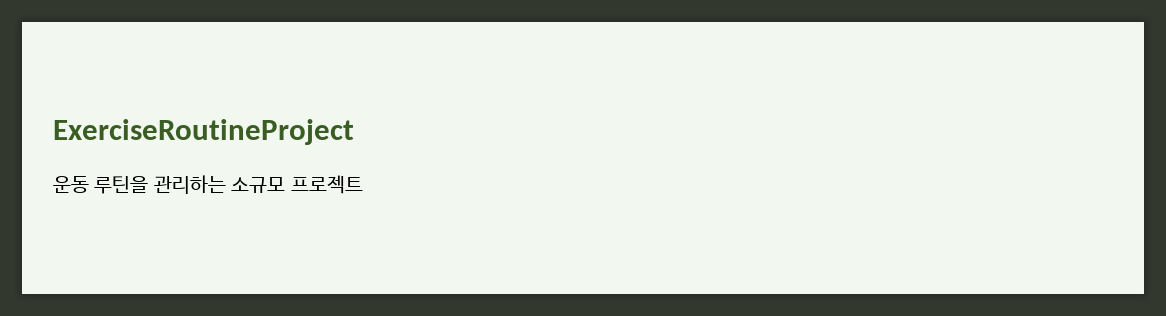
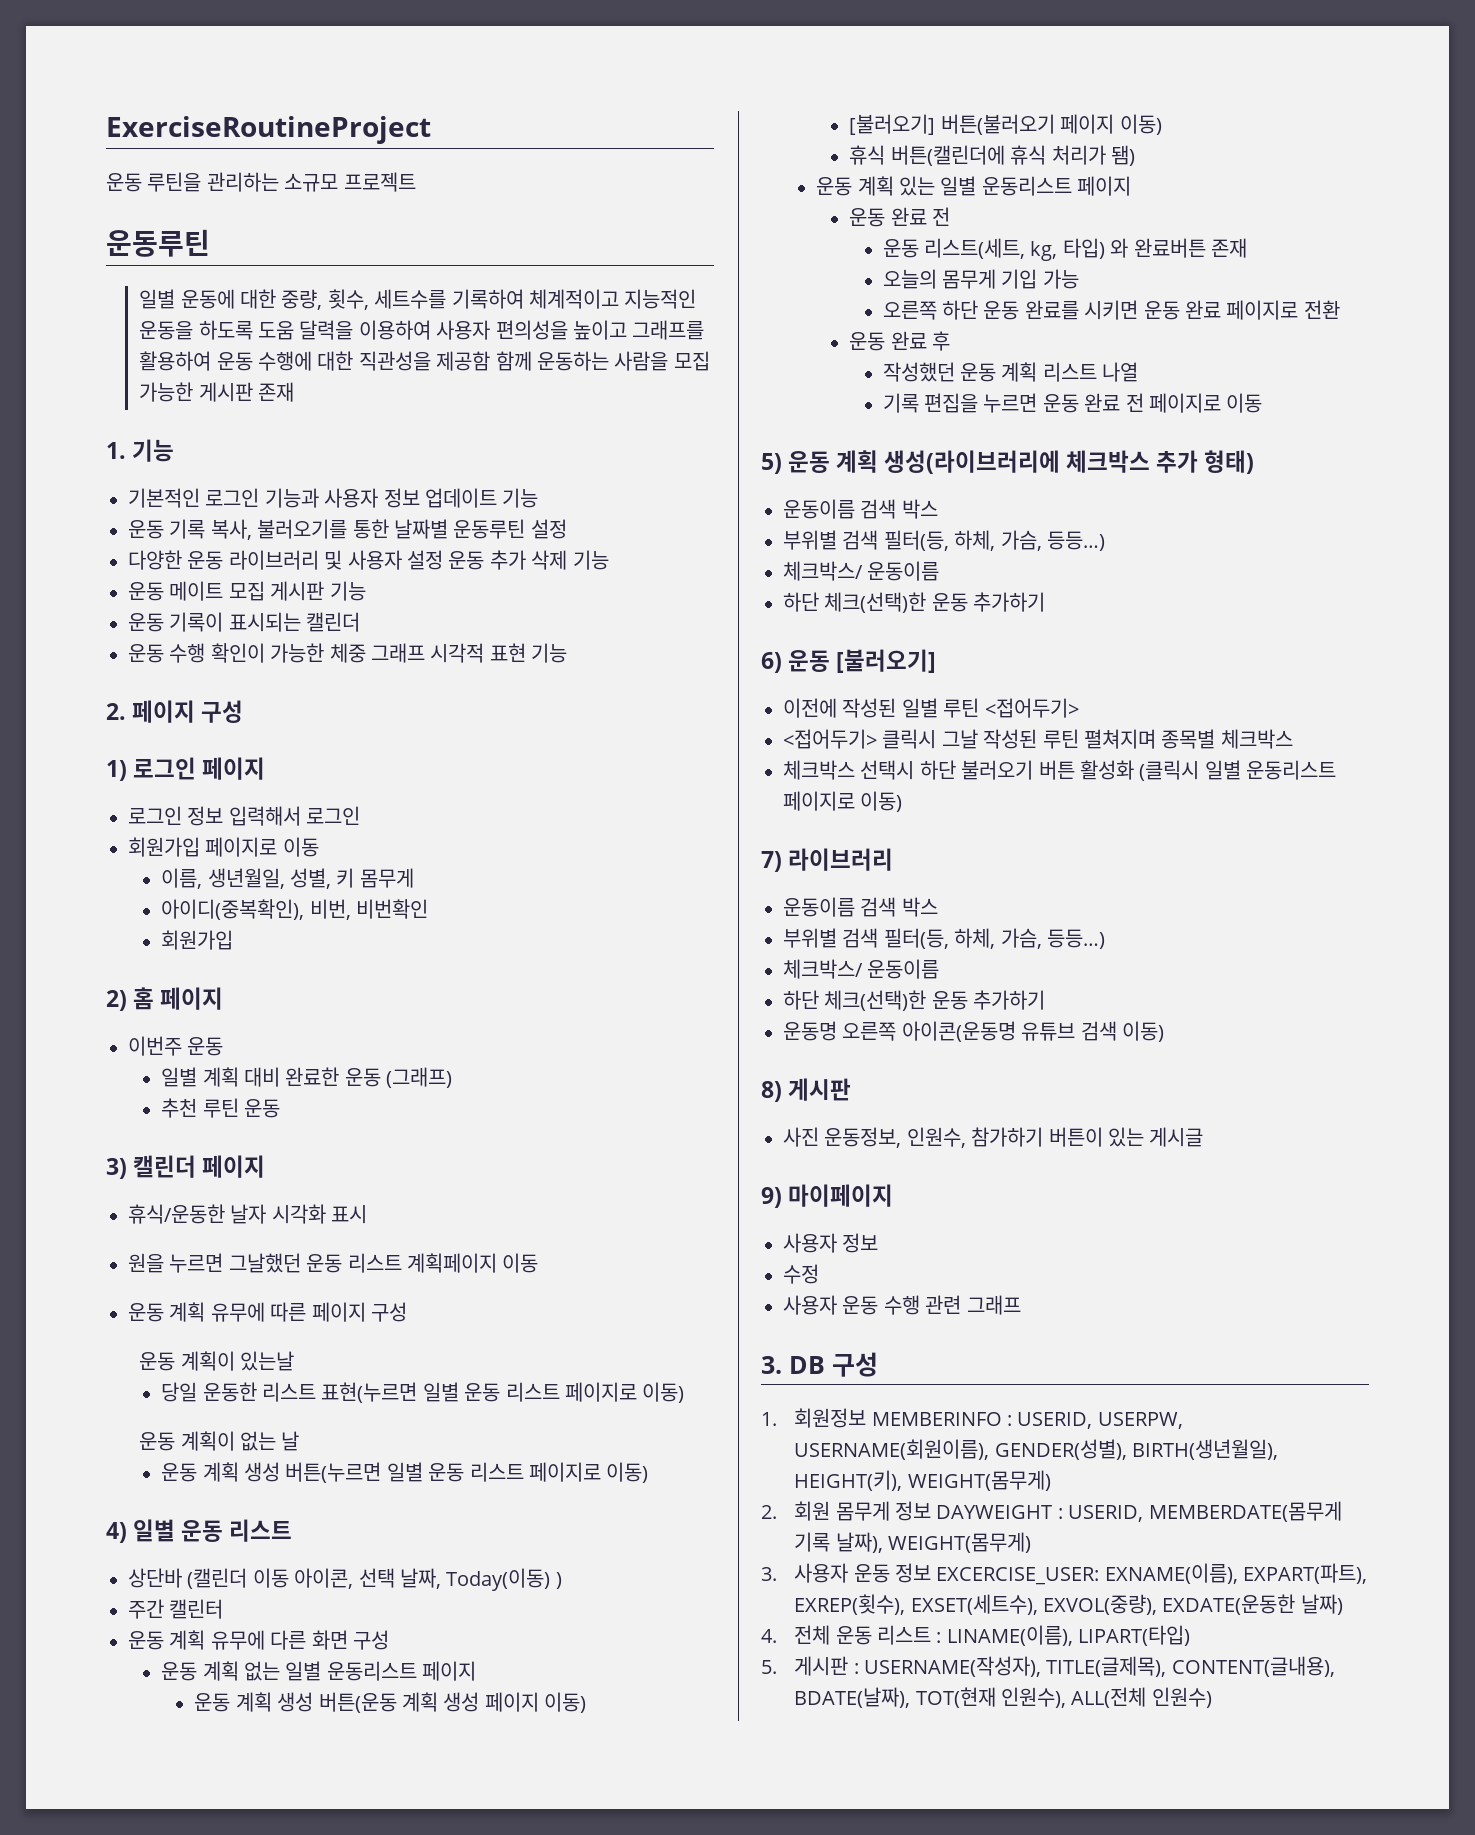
(363, 184) none -> [106,229,210,257] [139,289,697,310] [139,320,705,340] [139,351,710,371] [139,382,294,402] [106,439,175,462] [128,488,539,508] [128,519,567,540] [128,550,609,570] [128,581,366,601] [128,612,361,632] [128,643,568,663] [106,700,244,723] [106,757,266,781] [128,806,361,826] [128,837,319,857] [161,868,414,889] [161,899,428,920] [161,930,234,950] [106,987,224,1011] [128,1036,224,1056] [161,1067,453,1088] [161,1098,280,1118] [106,1155,266,1179] [128,1204,368,1224] [128,1253,539,1273] [128,1302,407,1322] [139,1351,294,1371] [161,1382,685,1403] [139,1431,300,1451] [161,1462,649,1483] [106,1519,293,1543] [128,1568,562,1591] [128,1599,224,1619] [128,1630,389,1650] [161,1661,477,1681] [194,1692,587,1713] [849,114,1162,135] [849,145,1135,166] [816,176,1132,196] [849,207,951,227] [882,238,1247,261] [882,269,1079,289] [882,300,1340,320] [849,331,951,351] [882,362,1139,382] [882,393,1263,413] [761,450,1255,474] [783,499,938,519] [783,530,1105,551] [783,561,940,581] [783,592,1046,613] [761,649,937,673] [783,698,1079,718] [783,729,1293,749] [783,760,1337,781] [783,791,903,812] [761,848,894,872] [783,897,938,917] [783,928,1105,949] [783,959,940,979] [783,990,1046,1011] [783,1021,1164,1042] [761,1078,852,1102] [783,1127,1204,1148] [761,1184,894,1208] [783,1233,879,1253] [783,1264,819,1284] [783,1295,1021,1315] [761,1352,878,1377] [761,1408,1183,1429] [794,1439,1278,1460] [794,1470,1051,1491] [761,1501,1342,1522] [794,1532,1031,1553] [761,1563,1368,1585] [794,1594,1343,1615] [761,1625,1191,1646] [761,1656,1335,1677] [794,1687,1212,1708] // 운동루틴 // 일별 운동에 대한 중량, 횟수, 세트수를 기록하여 체계적이고 지능적인 운동을 하도록 도움 달력을 이용하여 사용자 편의성을 높이고 그래프를 활용하여 운동 수행에 대한 직관성을 제공함 함께 운동하는 사람을 모집 가능한 게시판 존재 // 1. 기능 // 기본적인 로그인 기능과 사용자 정보 업데이트 기능 // 운동 기록 복사, 불러오기를 통한 날짜별 운동루틴 설정 // 다양한 운동 라이브러리 및 사용자 설정 운동 추가 삭제 기능 // 운동 메이트 모집 게시판 기능 // 운동 기록이 표시되는 캘린더 // 운동 수행 확인이 가능한 체중 그래프 시각적 표현 기능 // 2. 페이지 구성 // 1) 로그인 페이지 // 로그인 정보 입력해서 로그인 // 회원가입 페이지로 이동 // 이름, 생년월일, 성별, 키 몸무게 // 아이디(중복확인), 비번, 비번확인 // 회원가입 // 2) 홈 페이지 // 이번주 운동 // 일별 계획 대비 완료한 운동 (그래프) // 추천 루틴 운동 // 3) 캘린더 페이지 // 휴식/운동한 날자 시각화 표시 // 원을 누르면 그날했던 운동 리스트 계획페이지 이동 // 운동 계획 유무에 따른 페이지 구성 // 운동 계획이 있는날 // 당일 운동한 리스트 표현(누르면 일별 운동 리스트 페이지로 이동) // 운동 계획이 없는 날 // 운동 계획 생성 버튼(누르면 일별 운동 리스트 페이지로 이동) // 4) 일별 운동 리스트 // 상단바 (캘린더 이동 아이콘, 선택 날짜, Today(이동) ) // 주간 캘린터 // 운동 계획 유무에 다른 화면 구성 // 운동 계획 없는 일별 운동리스트 페이지 // 운동 계획 생성 버튼(운동 계획 생성 페이지 이동) // [불러오기] 버튼(불러오기 페이지 이동) // 휴식 버튼(캘린더에 휴식 처리가 됌) // 운동 계획 있는 일별 운동리스트 페이지 // 운동 완료 전 // 운동 리스트(세트, kg, 타입) 와 완료버튼 존재 // 오늘의 몸무게 기입 가능 // 오른쪽 하단 운동 완료를 시키면 운동 완료 페이지로 전환 // 운동 완료 후 // 작성했던 운동 계획 리스트 나열 // 기록 편집을 누르면 운동 완료 전 페이지로 이동 // 5) 운동 계획 생성(라이브러리에 체크박스 추가 형태) // 운동이름 검색 박스 // 부위별 검색 필터(등, 하체, 가슴, 등등…) // 체크박스/ 운동이름 // 하단 체크(선택)한 운동 추가하기 // 6) 운동 [불러오기] // 이전에 작성된 일별 루틴 <접어두기> // <접어두기> 클릭시 그날 작성된 루틴 펼쳐지며 종목별 체크박스 // 체크박스 선택시 하단 불러오기 버튼 활성화 (클릭시 일별 운동리스트 페이지로 이동) // 7) 라이브러리 // 운동이름 검색 박스 // 부위별 검색 필터(등, 하체, 가슴, 등등…) // 체크박스/ 운동이름 // 하단 체크(선택)한 운동 추가하기 // 운동명 오른쪽 아이콘(운동명 유튜브 검색 이동) // 8) 게시판 // 사진 운동정보, 인원수, 참가하기 버튼이 있는 게시글 // 9) 마이페이지 // 사용자 정보 // 수정 // 사용자 운동 수행 관련 그래프 // 3. DB 구성 // 1. 회원정보 MEMBERINFO : USERID, USERPW, USERNAME(회원이름), GENDER(성별), BIRTH(생년월일), HEIGHT(키), WEIGHT(몸무게) // 2. 회원 몸무게 정보 DAYWEIGHT : USERID, MEMBERDATE(몸무게 기록 날짜), WEIGHT(몸무게) // 3. 사용자 운동 정보 EXCERCISE_USER: EXNAME(이름), EXPART(파트), EXREP(횟수), EXSET(세트수), EXVOL(중량), EXDATE(운동한 날짜) // 4. 전체 운동 리스트 : LINAME(이름), LIPART(타입) // 5. 게시판 : USERNAME(작성자), TITLE(글제목), CONTENT(글내용), BDATE(날짜), TOT(현재 인원수), ALL(전체 인원수)

